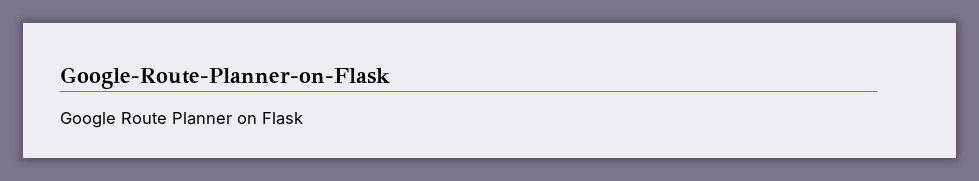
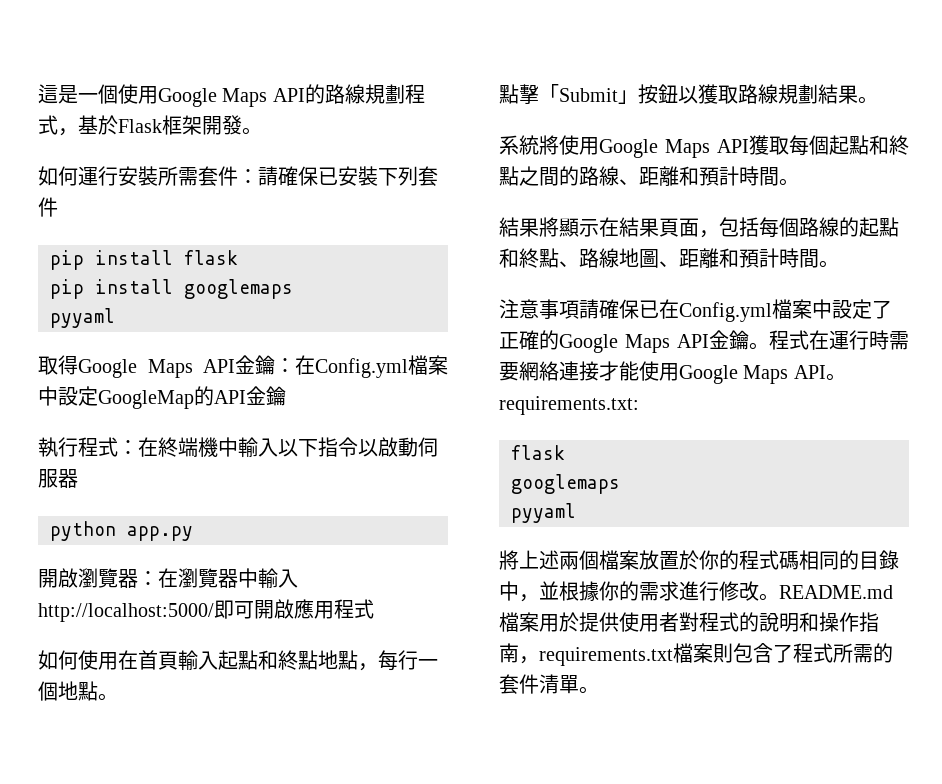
[60,67,390,89] [60,112,303,128] Google-Route-Planner-on-Flask // Google Route Planner on Flask -> [38,84,425,107] [38,115,262,136] [38,166,438,186] [38,197,58,217] [50,250,238,270] [50,279,293,299] [50,308,115,328] [38,355,448,378] [38,386,286,409] [38,437,438,458] [38,469,78,488] [50,521,193,541] [38,568,298,589] [38,599,374,622] [38,650,438,671] [38,681,118,701] [499,84,878,105] [499,135,909,158] [499,166,799,186] [499,217,899,238] [499,248,839,268] [499,299,892,322] [499,330,909,353] [499,361,846,384] [499,396,639,415] [511,445,565,460] [511,474,620,494] [511,503,576,523] [499,550,899,570] [499,581,893,602] [499,612,879,632] [499,643,893,666] [499,674,599,694] 這是一個使用Google Maps API的路線規劃程式，基於Flask框架開發。 // 如何運行安裝所需套件：請確保已安裝下列套件 // pip install flask // pip install googlemaps // pyyaml // 取得Google Maps API金鑰：在Config.yml檔案中設定GoogleMap的API金鑰 // 執行程式：在終端機中輸入以下指令以啟動伺服器 // python app.py // 開啟瀏覽器：在瀏覽器中輸入http://localhost:5000/即可開啟應用程式 // 如何使用在首頁輸入起點和終點地點，每行一個地點。 // 點擊「Submit」按鈕以獲取路線規劃結果。 // 系統將使用Google Maps API獲取每個起點和終點之間的路線、距離和預計時間。 // 結果將顯示在結果頁面，包括每個路線的起點和終點、路線地圖、距離和預計時間。 // 注意事項請確保已在Config.yml檔案中設定了正確的Google Maps API金鑰。程式在運行時需要網絡連接才能使用Google Maps API。requirements.txt: // flask // googlemaps // pyyaml // 將上述兩個檔案放置於你的程式碼相同的目錄中，並根據你的需求進行修改。README.md檔案用於提供使用者對程式的說明和操作指南，requirements.txt檔案則包含了程式所需的套件清單。

